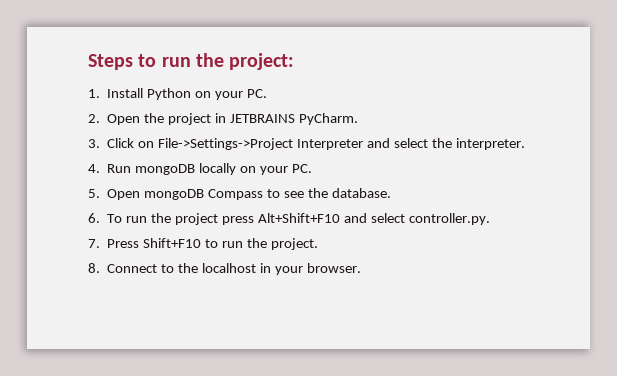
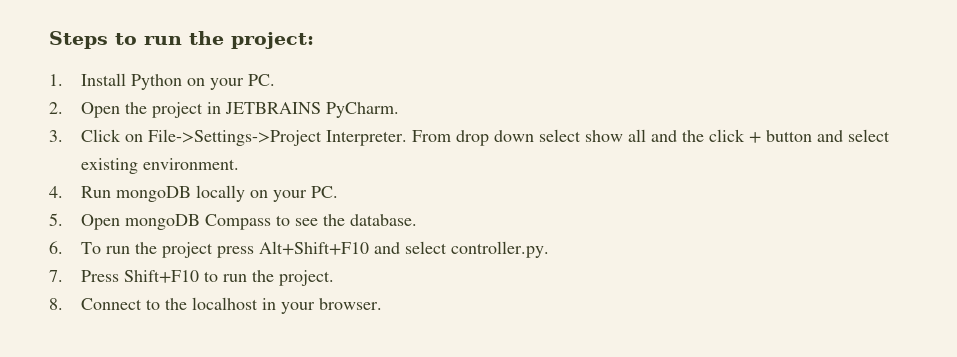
[296,138,525,150] Interpreter and select the interpreter. -> [325,129,890,146] [80,158,239,174] Interpreter. From drop down select show all and the click + button and select existing environment.

